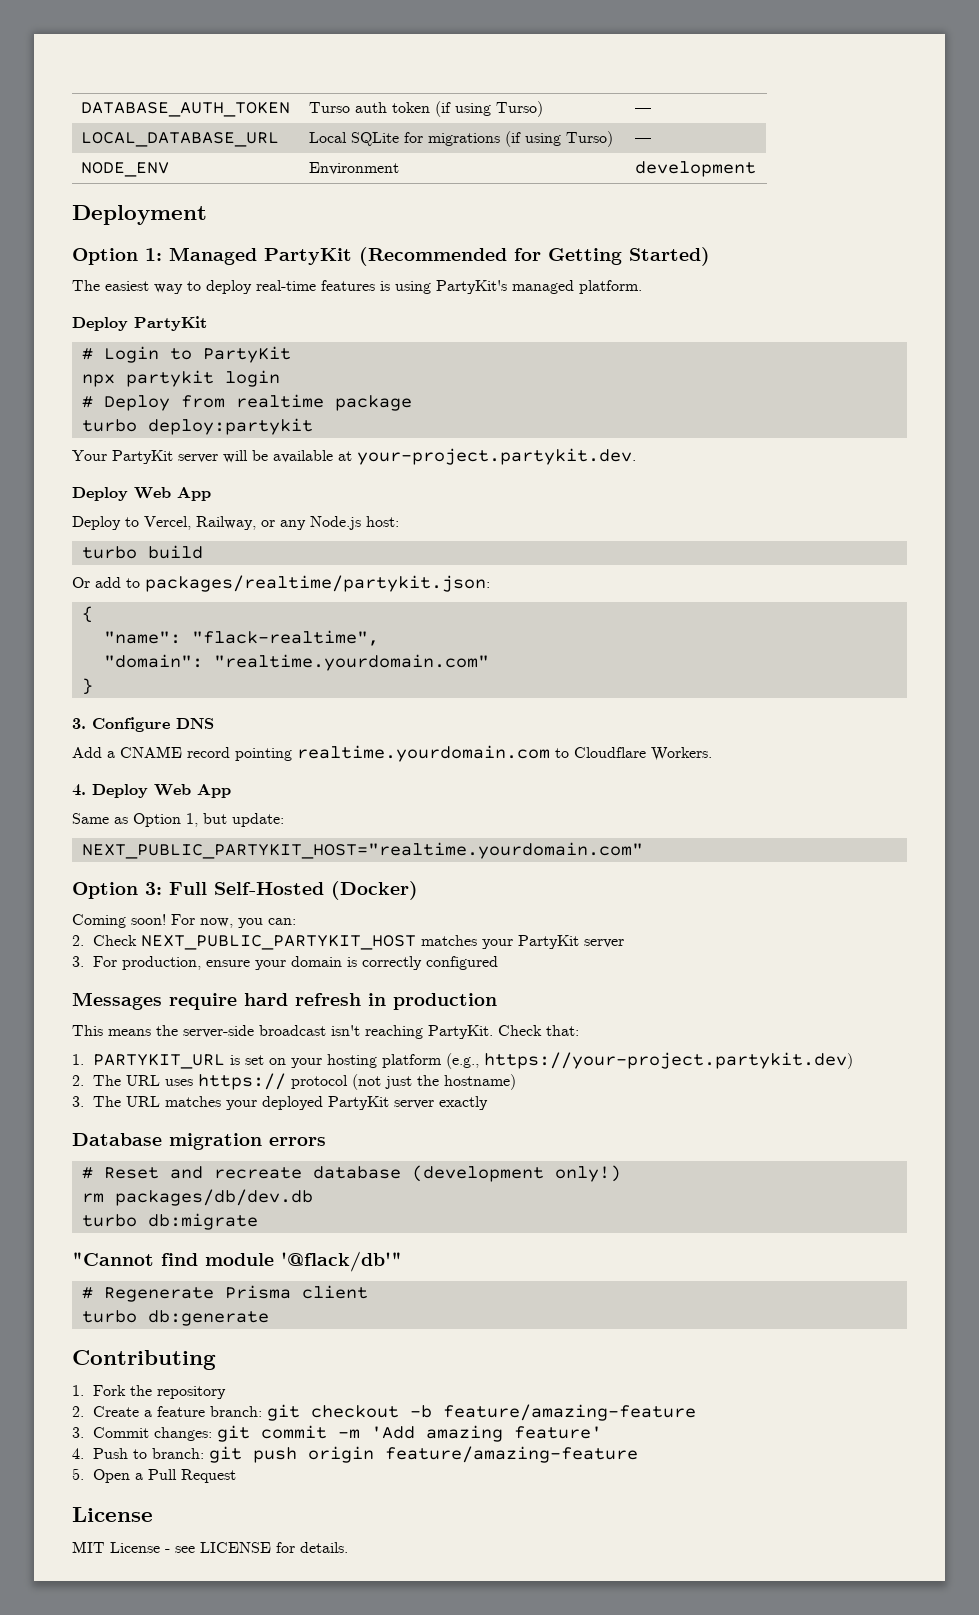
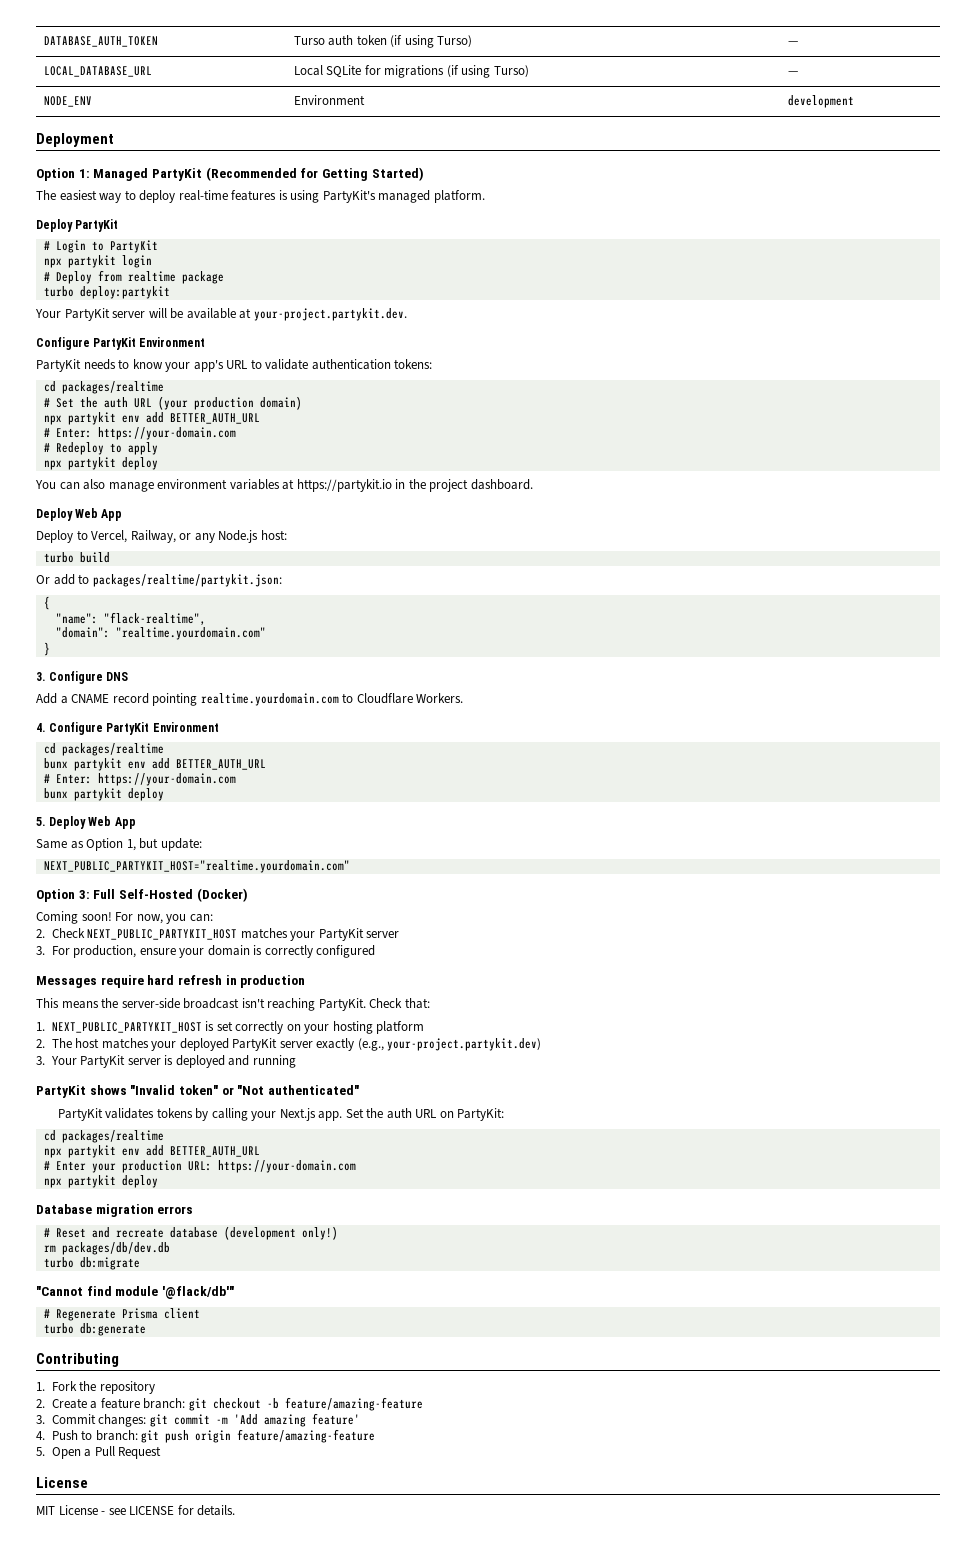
(636, 456) none -> [36,337,206,350] [36,359,433,372] [43,381,164,394] [43,396,302,410] [43,412,260,425] [43,427,236,440] [43,442,158,455] [43,457,158,470] [35,479,533,492] // Configure PartyKit Environment // PartyKit needs to know your app's URL to validate authentication tokens: // cd packages/realtime // # Set the auth URL (your production domain) // npx partykit env add BETTER_AUTH_URL // # Enter: https://your-domain.com // # Redeploy to apply // npx partykit deploy // You can also manage environment variables at https://partykit.io in the project dashboard.
(86, 790) none -> [49,722,219,735] [43,743,164,756] [43,758,266,771] [43,773,236,786] [43,788,164,801] [36,817,46,826] Configure PartyKit Environment // cd packages/realtime // bunx partykit env add BETTER_AUTH_URL // # Enter: https://your-domain.com // bunx partykit deploy // 5.
[92,1054,225,1069] PARTYKIT_URL -> [51,1022,202,1033] NEXT_PUBLIC_PARTYKIT_HOST
(264, 1060) none -> [235,1021,284,1034] correctly
[445,1052,853,1069] (e.g., https://your-project.partykit.dev) -> (425, 1027) none
[125,1073,516,1090] [72,1096,160,1107] URL uses https:// protocol (not just the hostname) // 3. The URL -> [75,1038,100,1048] host
(488, 1103) none -> [357,1038,542,1051] [36,1055,296,1068] [36,1085,359,1098] [57,1108,505,1121] [43,1130,164,1143] [43,1145,260,1158] [43,1160,356,1173] [43,1175,158,1188] (e.g., your-project.partykit.dev) // 3. Your PartyKit server is deployed and running // PartyKit shows "Invalid token" or "Not authenticated" // PartyKit validates tokens by calling your Next.js app. Set the auth URL on PartyKit: // cd packages/realtime // npx partykit env add BETTER_AUTH_URL // # Enter your production URL: https://your-domain.com // npx partykit deploy

